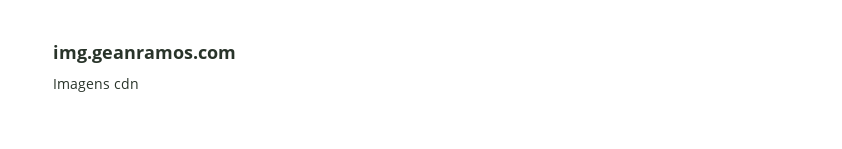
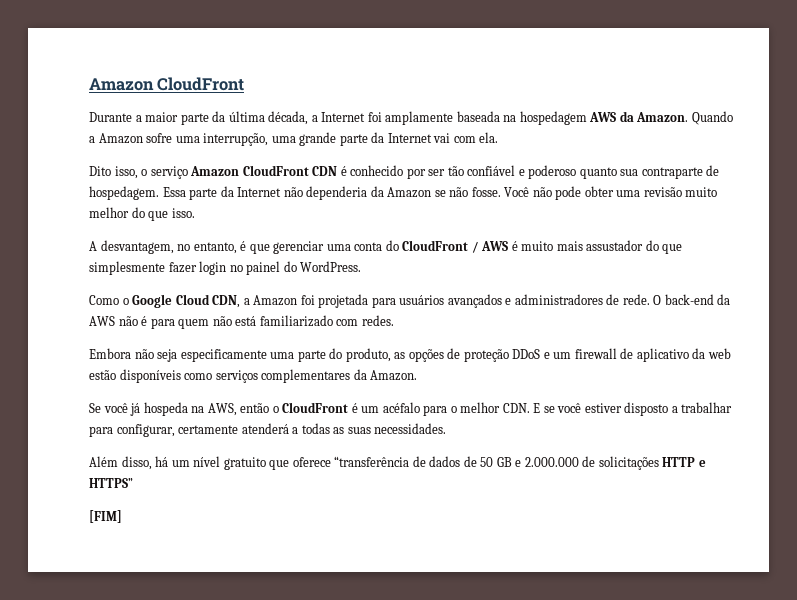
[53,45,236,63] [53,78,139,92] img.geanramos.com // Imagens cdn -> [89,77,245,91] [89,111,733,125] [89,132,499,146] [89,165,720,179] [89,186,718,200] [89,207,195,221] [89,240,683,254] [89,261,362,275] [89,294,731,308] [89,315,394,329] [89,348,731,362] [89,369,418,383] [89,402,733,416] [89,423,447,437] [89,456,706,470] [89,478,133,488] [89,510,122,523] Amazon CloudFront // Durante a maior parte da última década, a Internet foi amplamente baseada na hospedagem AWS da Amazon. Quando a Amazon sofre uma interrupção, uma grande parte da Internet vai com ela. // Dito isso, o serviço Amazon CloudFront CDN é conhecido por ser tão confiável e poderoso quanto sua contraparte de hospedagem. Essa parte da Internet não dependeria da Amazon se não fosse. Você não pode obter uma revisão muito melhor do que isso. // A desvantagem, no entanto, é que gerenciar uma conta do CloudFront / AWS é muito mais assustador do que simplesmente fazer login no painel do WordPress. // Como o Google Cloud CDN, a Amazon foi projetada para usuários avançados e administradores de rede. O back-end da AWS não é para quem não está familiarizado com redes. // Embora não seja especificamente uma parte do produto, as opções de proteção DDoS e um firewall de aplicativo da web estão disponíveis como serviços complementares da Amazon. // Se você já hospeda na AWS, então o CloudFront é um acéfalo para o melhor CDN. E se você estiver disposto a trabalhar para configurar, certamente atenderá a todas as suas necessidades. // Além disso, há um nível gratuito que oferece “transferência de dados de 50 GB e 2.000.000 de solicitações HTTP e HTTPS” // [FIM]

